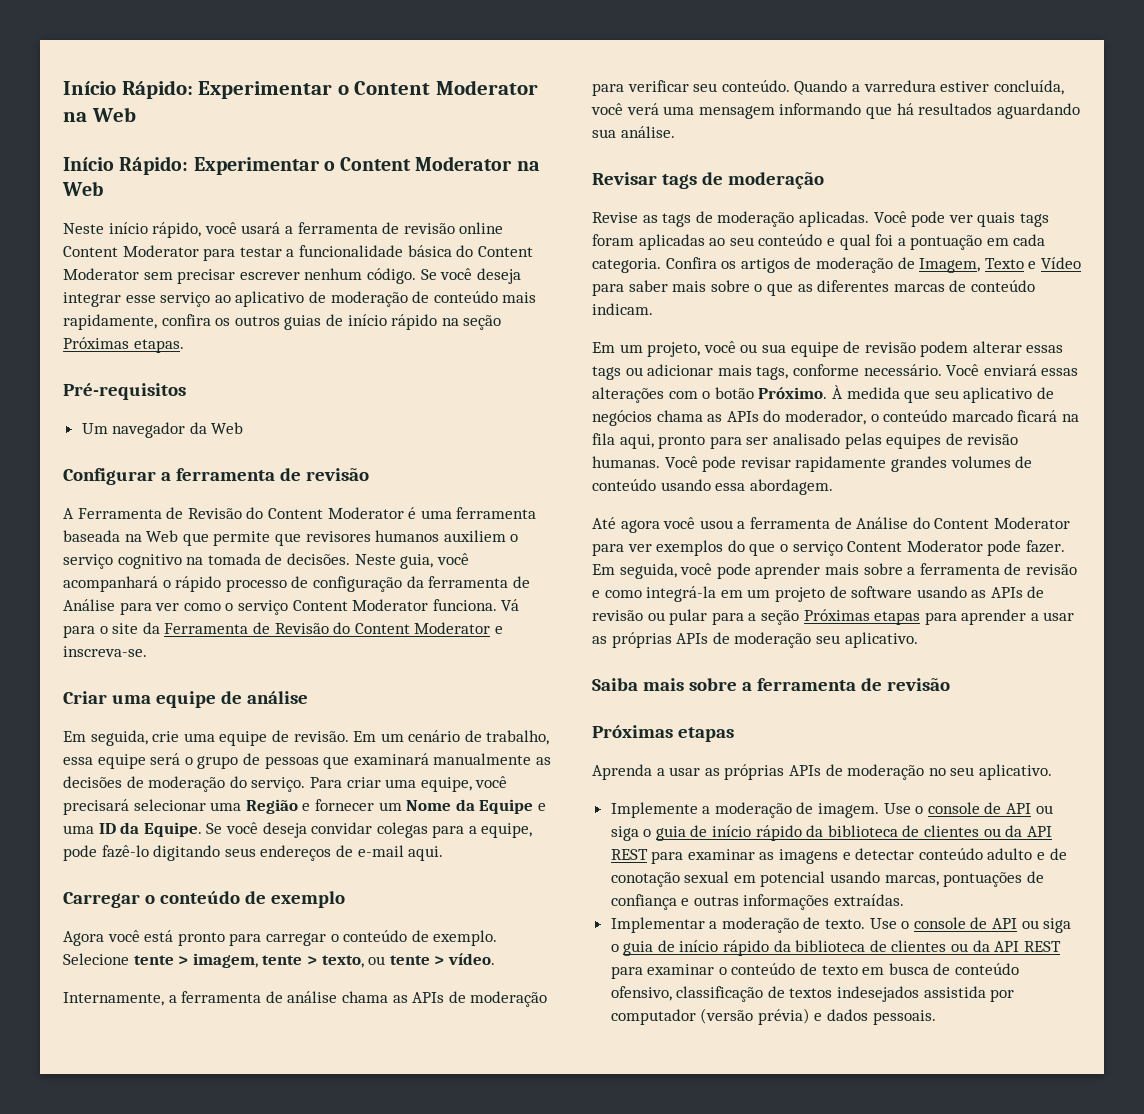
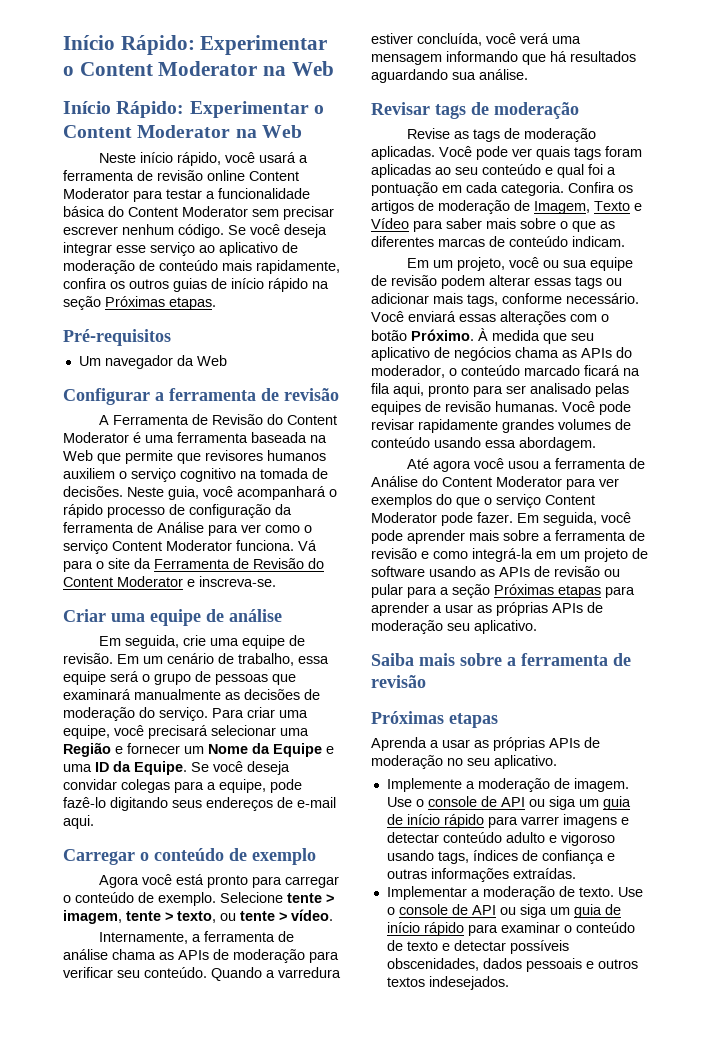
[643,825,1052,841] [610,849,775,864] o guia de início rápido da biblioteca de clientes ou da API REST para examinar as -> [578,796,631,810] [386,814,559,828] um guia de início rápido para varrer
[1049,848,1067,860] [610,871,1023,887] de conotação sexual em potencial usando marcas, pontuações -> [560,832,615,846] [386,850,518,864] vigoroso usando tags, índices
[610,940,1061,956] o guia de início rápido da biblioteca de clientes ou da API REST -> [549,904,621,918] [386,922,464,936] um guia de início rápido
[862,963,1020,975] [610,986,1015,1002] [610,1008,936,1025] em busca de conteúdo ofensivo, classificação de textos indesejados assistida por computador (versão prévia) e dados pessoais. -> [441,940,569,954] [386,958,638,972] [386,976,509,990] e detectar possíveis obscenidades, dados pessoais e outros textos indesejados.

